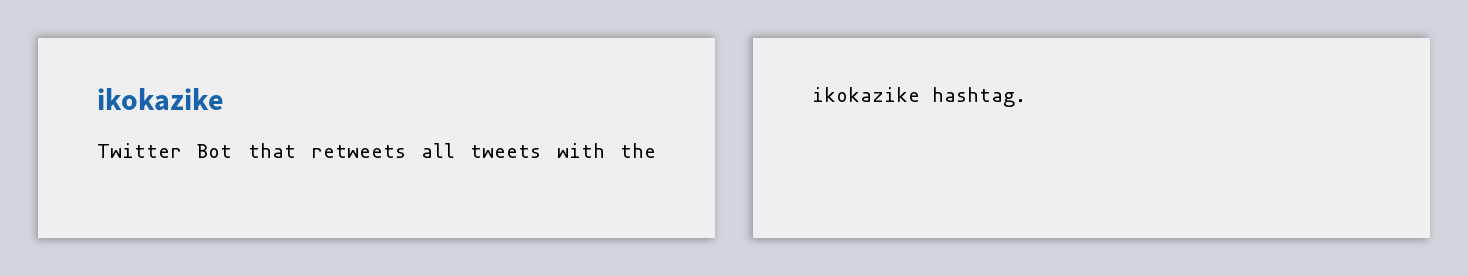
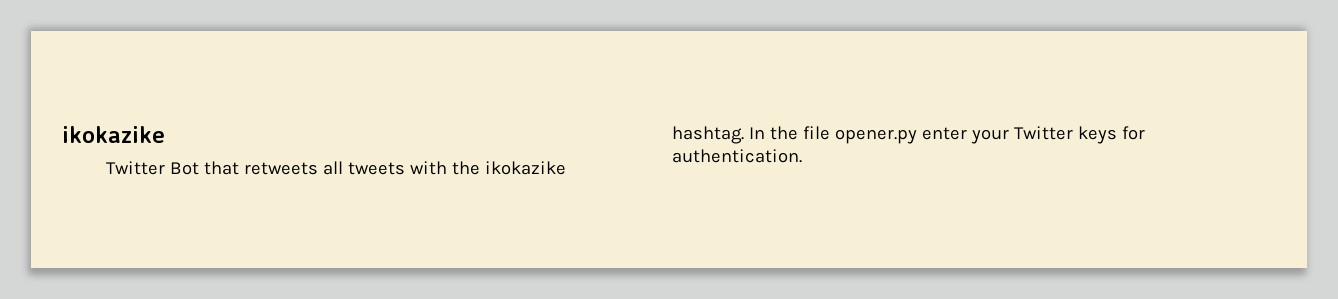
(1026, 97) none -> [748,126,1145,144] [672,149,802,163] In the file opener.py enter your Twitter keys for authentication.

